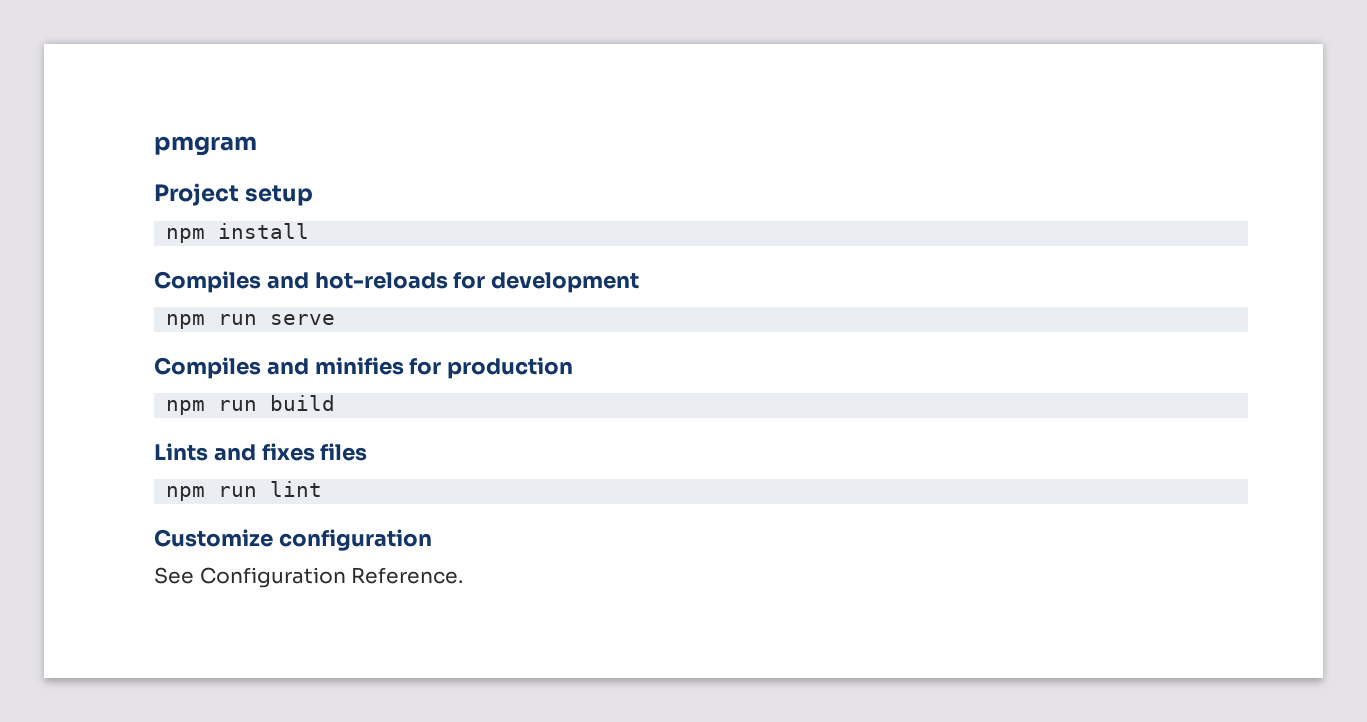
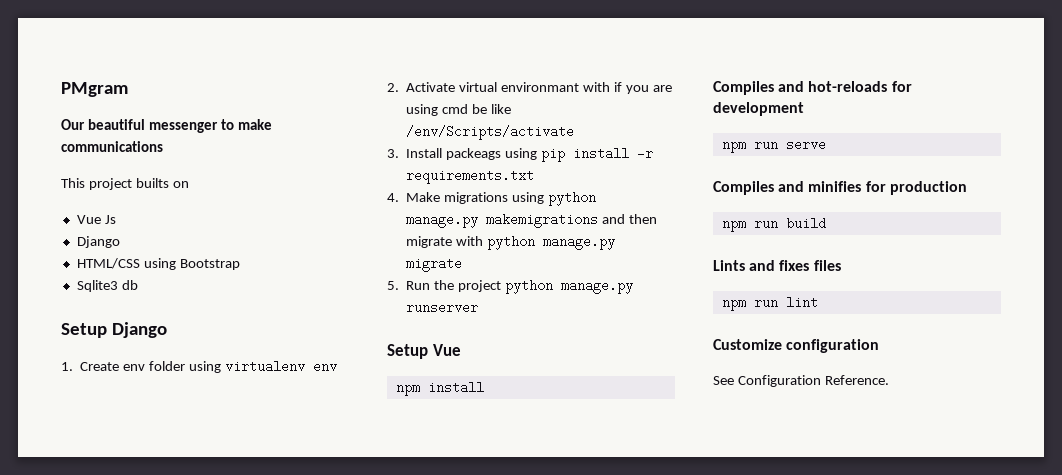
[154,136,257,156] [154,183,314,206] pmgram // Project setup -> [61,82,128,97] [61,119,272,133] [61,141,163,152] [61,178,189,190] [76,215,116,224] [76,236,120,248] [76,258,240,270] [76,280,138,292] [61,322,167,338] [61,360,337,373] [387,82,672,94] [406,104,511,116] [406,125,575,140] [387,147,653,162] [406,169,535,184] [387,192,596,206] [406,213,658,228] [406,235,616,250] [406,257,463,272] [387,279,633,294] [406,301,479,314] [387,344,461,359] PMgram // Our beautiful messenger to make communications // This project builts on // Vue Js // Django // HTML/CSS using Bootstrap // Sqlite3 db // Setup Django // 1. Create env folder using virtualenv env // 2. Activate virtual environmant with if you are using cmd be like /env/Scripts/activate // 3. Install packeags using pip install -r requirements.txt // 4. Make migrations using python manage.py makemigrations and then migrate with python manage.py migrate // 5. Run the project python manage.py runserver // Setup Vue

